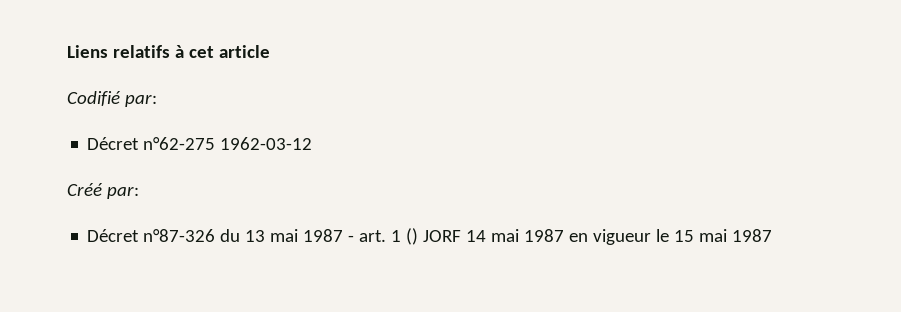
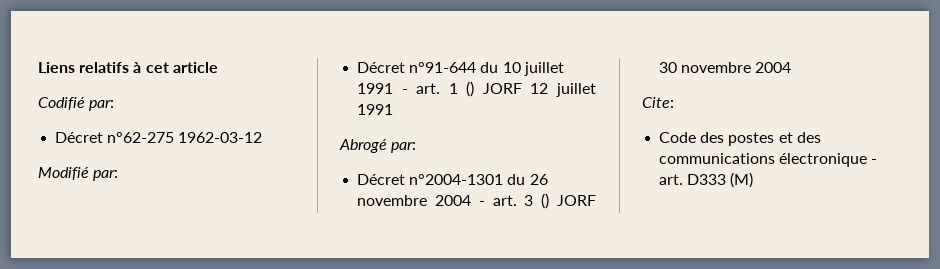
[67,183,139,199] [87,229,344,242] Créé par: // Décret n°87-326 du 13 mai 1987 -> [38,167,119,181] [357,62,564,76] [357,83,394,94] Modifié par: // Décret n°91-644 du 10 juillet 1991
[466,229,773,245] 14 mai 1987 en vigueur le 15 mai 1987 -> [530,83,596,97] [357,104,394,115] [339,139,417,153] [357,174,548,185] [357,193,596,209] [659,62,792,73] [642,97,674,108] [659,132,821,146] [659,153,878,167] [659,172,754,188] 12 juillet 1991 // Abrogé par: // Décret n°2004-1301 du 26 novembre 2004 - art. 3 () JORF 30 novembre 2004 // Cite: // Code des postes et des communications électronique - art. D333 (M)

